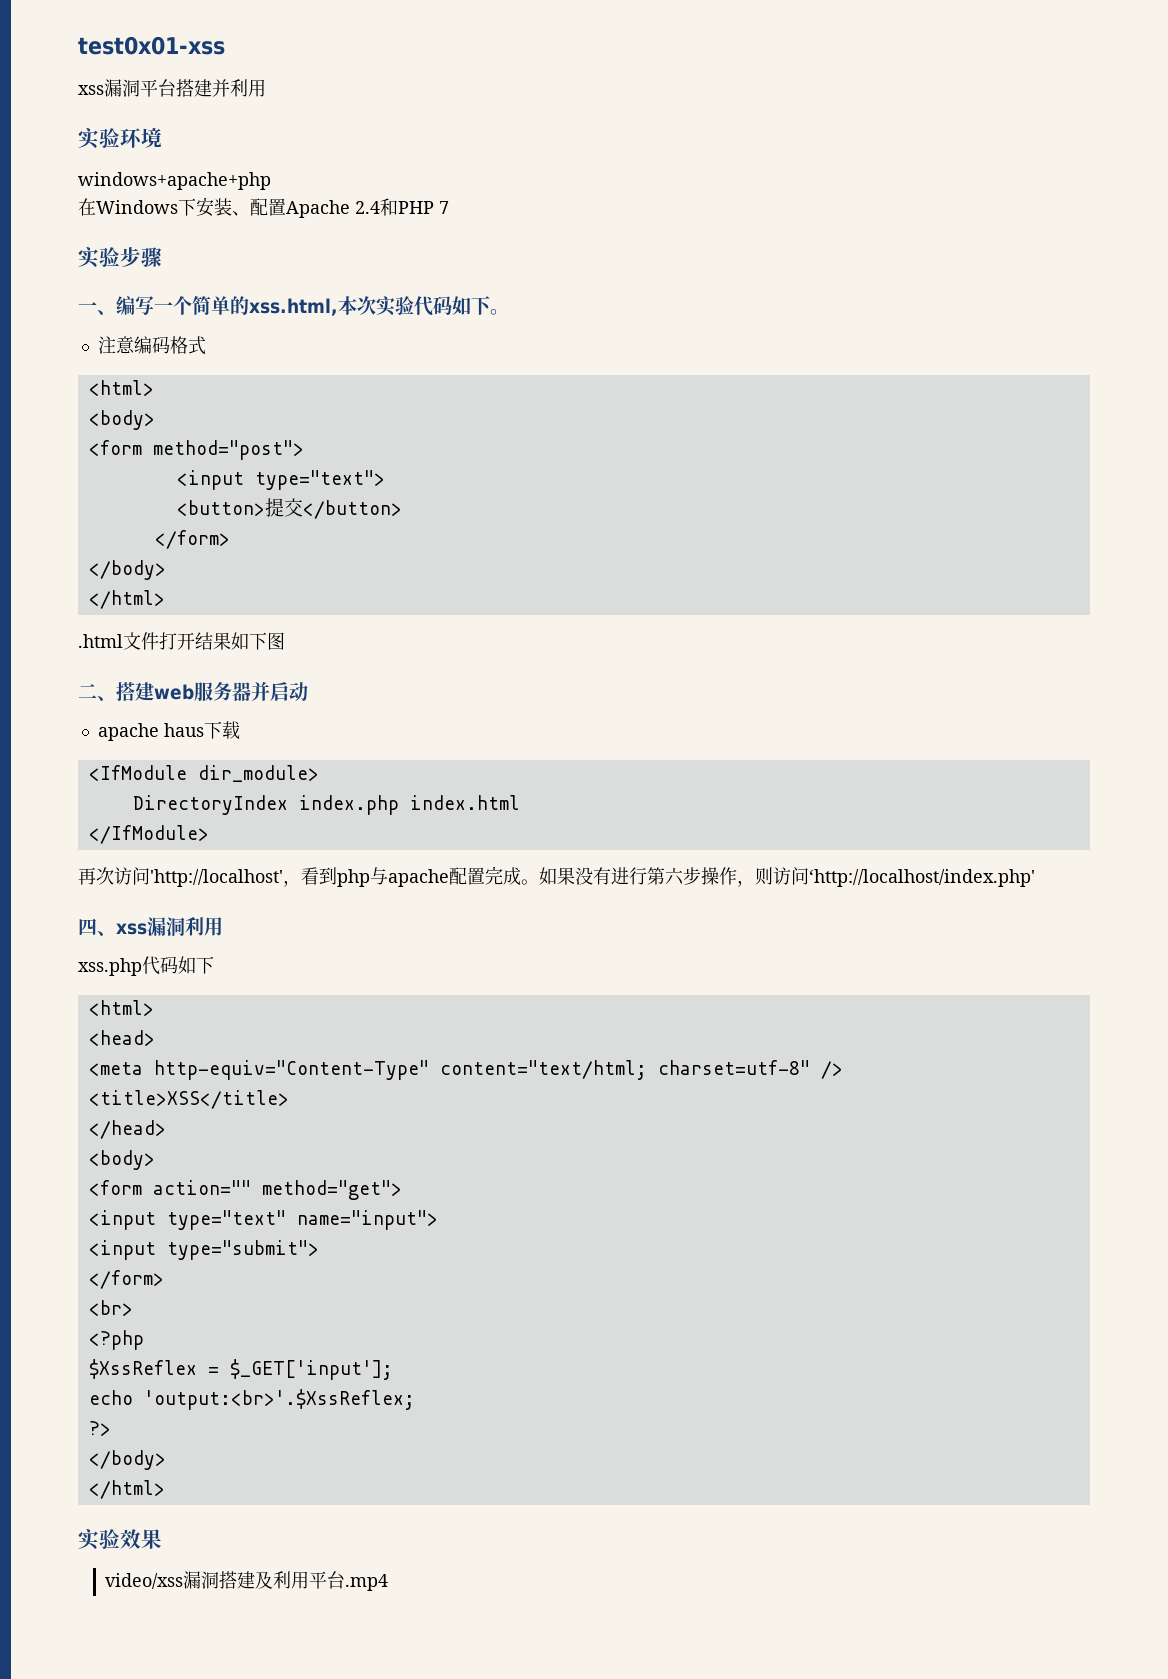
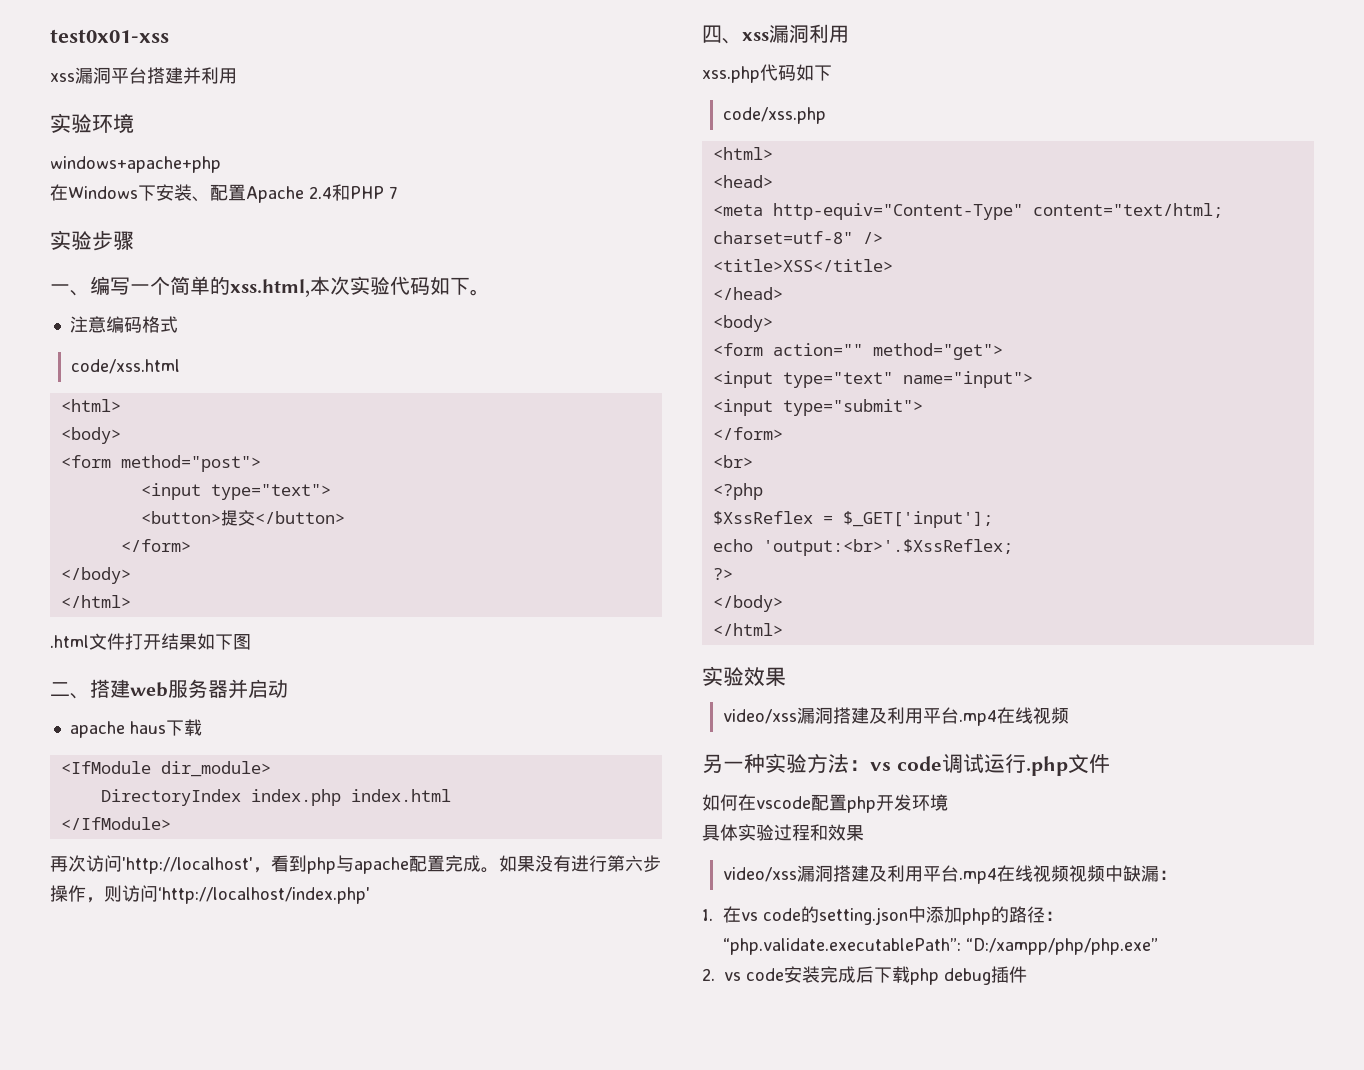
(206, 345) none -> [70,359,180,374] // code/xss.html
(214, 965) none -> [722,107,826,124] // code/xss.php
(389, 1582) none -> [996,707,1069,724] [702,753,1110,776] [702,794,948,813] [702,824,864,841] [722,865,1177,884] [702,906,1063,925] [722,938,1158,955] [702,966,1027,985] 在线视频 // 另一种实验方法：vs code调试运行.php文件 // 如何在vscode配置php开发环境 // 具体实验过程和效果 // video/xss漏洞搭建及利用平台.mp4在线视频视频中缺漏： // 1.在vs code的setting.json中添加php的路径： // “php.validate.executablePath”: “D:/xampp/php/php.exe” // 2. vs code安装完成后下载php debug插件

